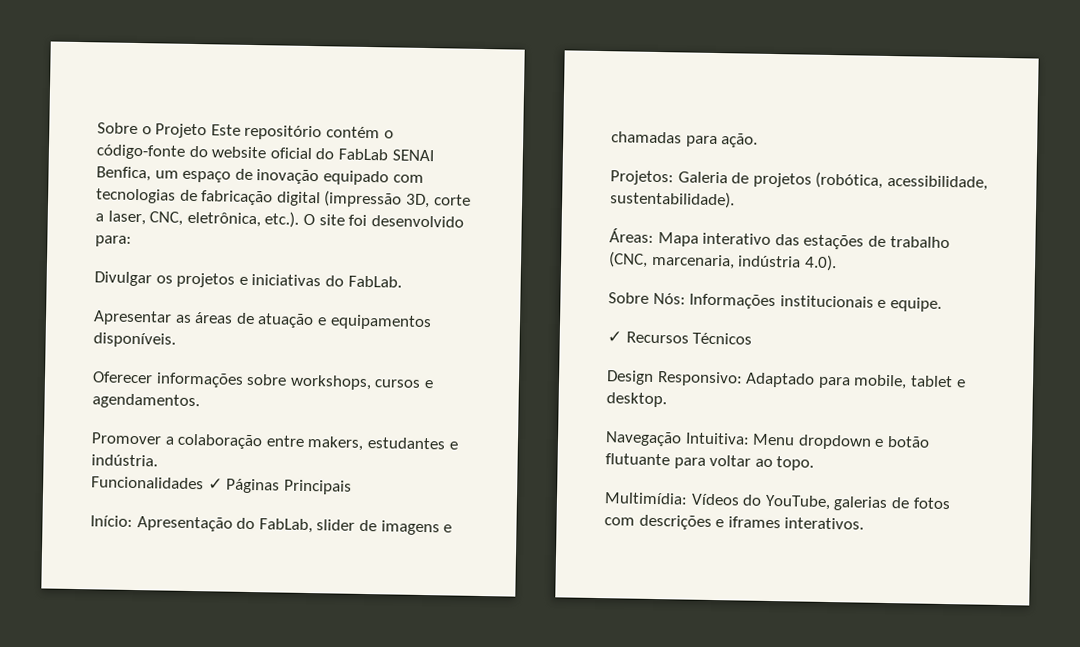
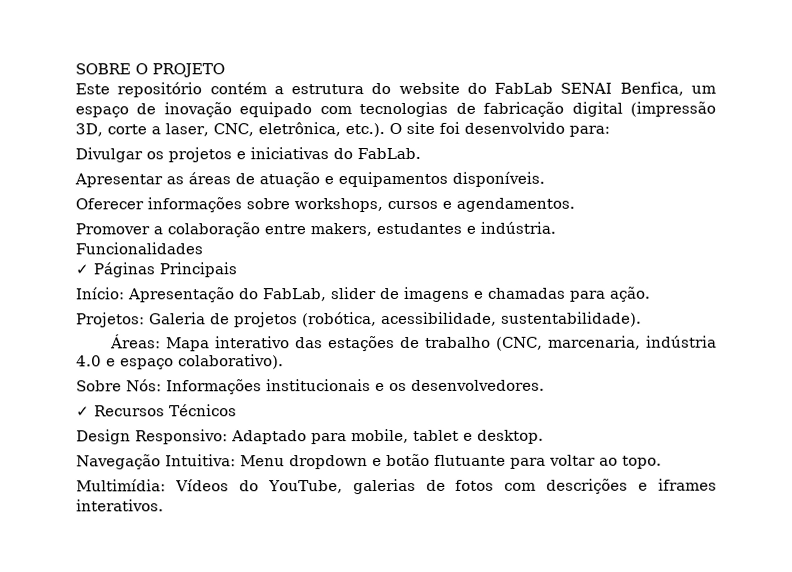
[97,122,208,139] Sobre o Projeto -> [75,63,225,78] SOBRE O PROJETO //
[383,130,394,139] [96,144,186,160] o código-fonte -> [273,84,365,95] a estrutura
[269,147,312,160] oficial -> (460, 87) none
(204, 483) none -> (203, 248) //
[803,254,837,272] 4.0). -> [76,354,284,370] 4.0 e espaço colaborativo).
[889,297,942,312] equipe. -> [389,379,545,392] os desenvolvedores.

